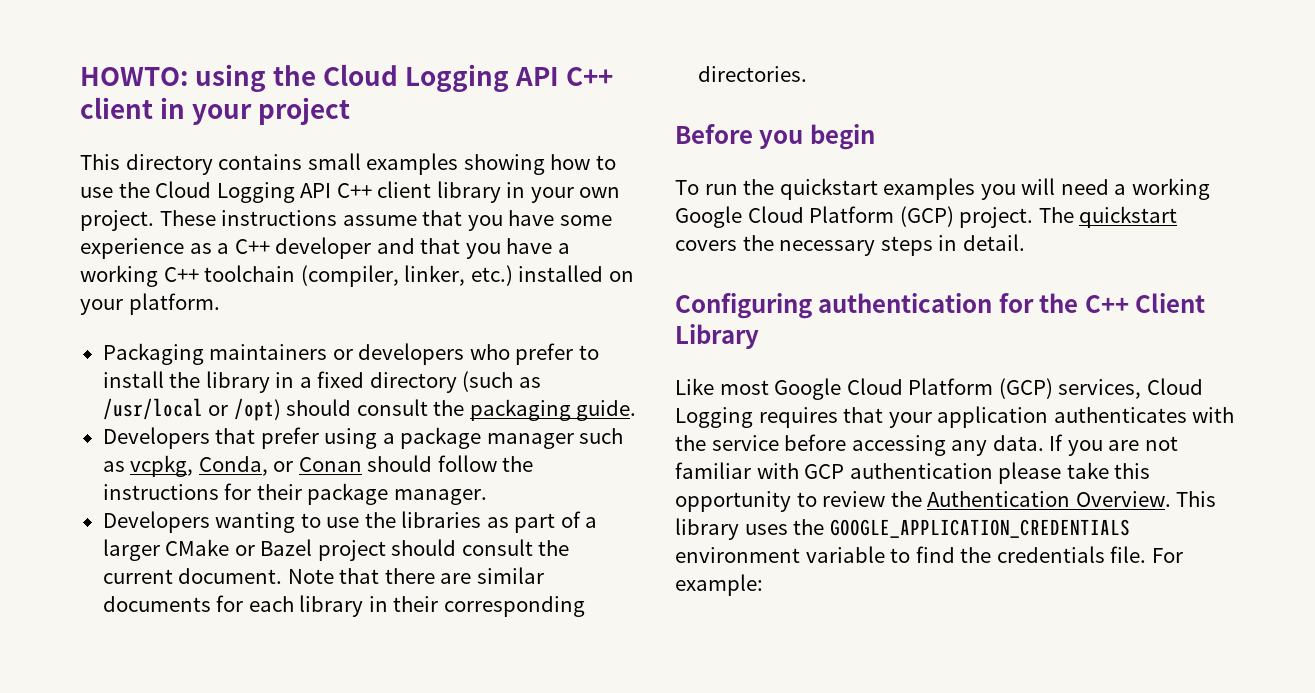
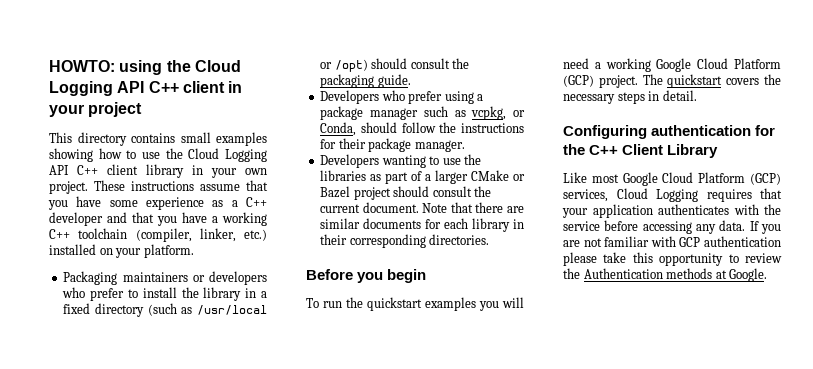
[215,428,256,444] that -> [381,90,405,101] who
[198,456,362,476] Conda, or Conan -> [513,110,525,117] [320,122,357,136] or Conda,
[1075,491,1217,507] [675,518,1130,540] [675,546,1183,563] [675,574,763,596] Overview. This library uses the GOOGLE_APPLICATION_CREDENTIALS environment variable to find the credentials file. For example: -> [666,268,768,282] methods at Google.

